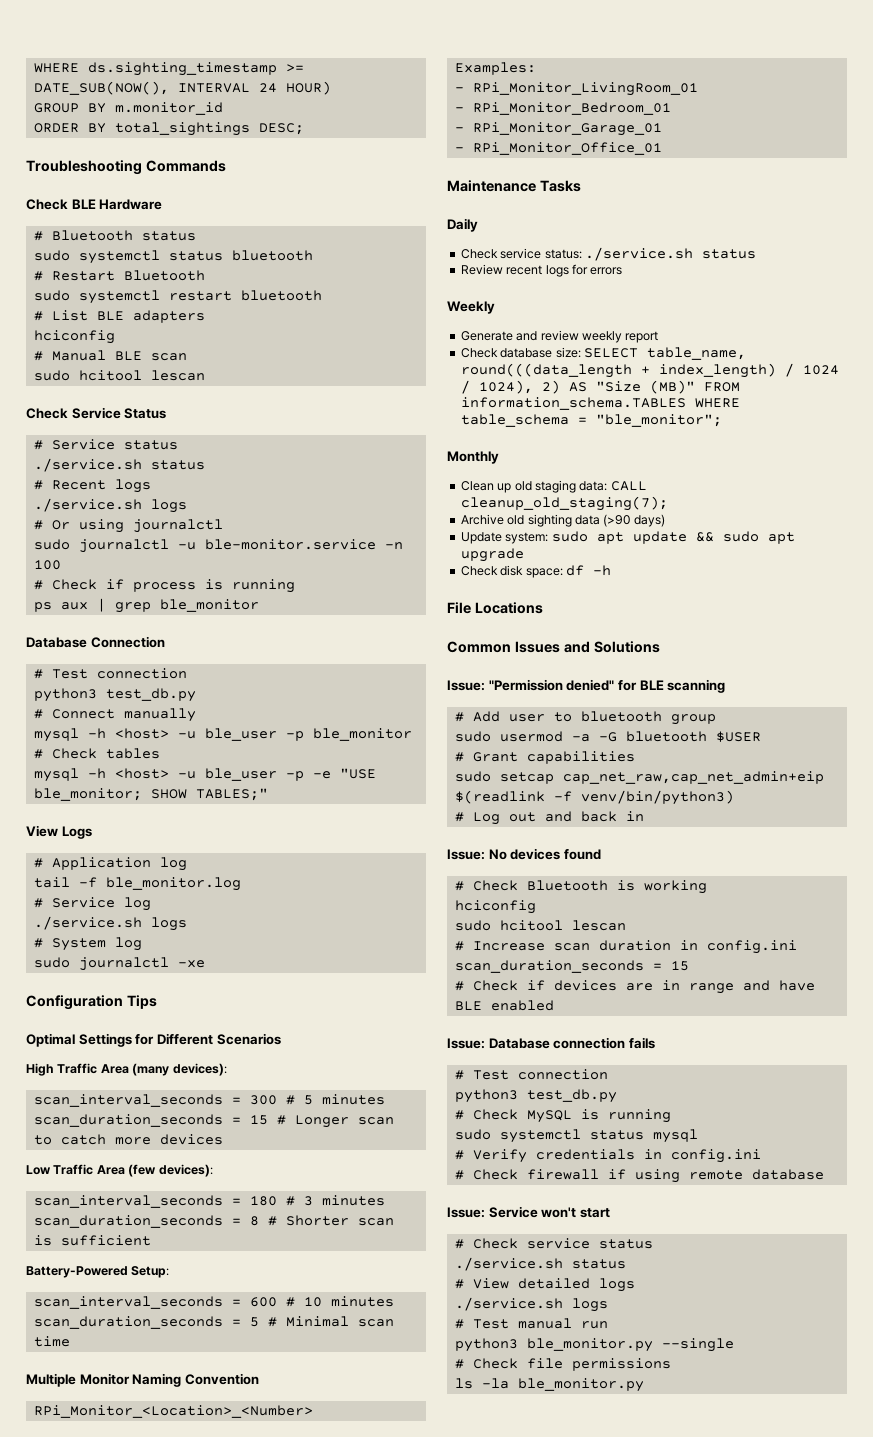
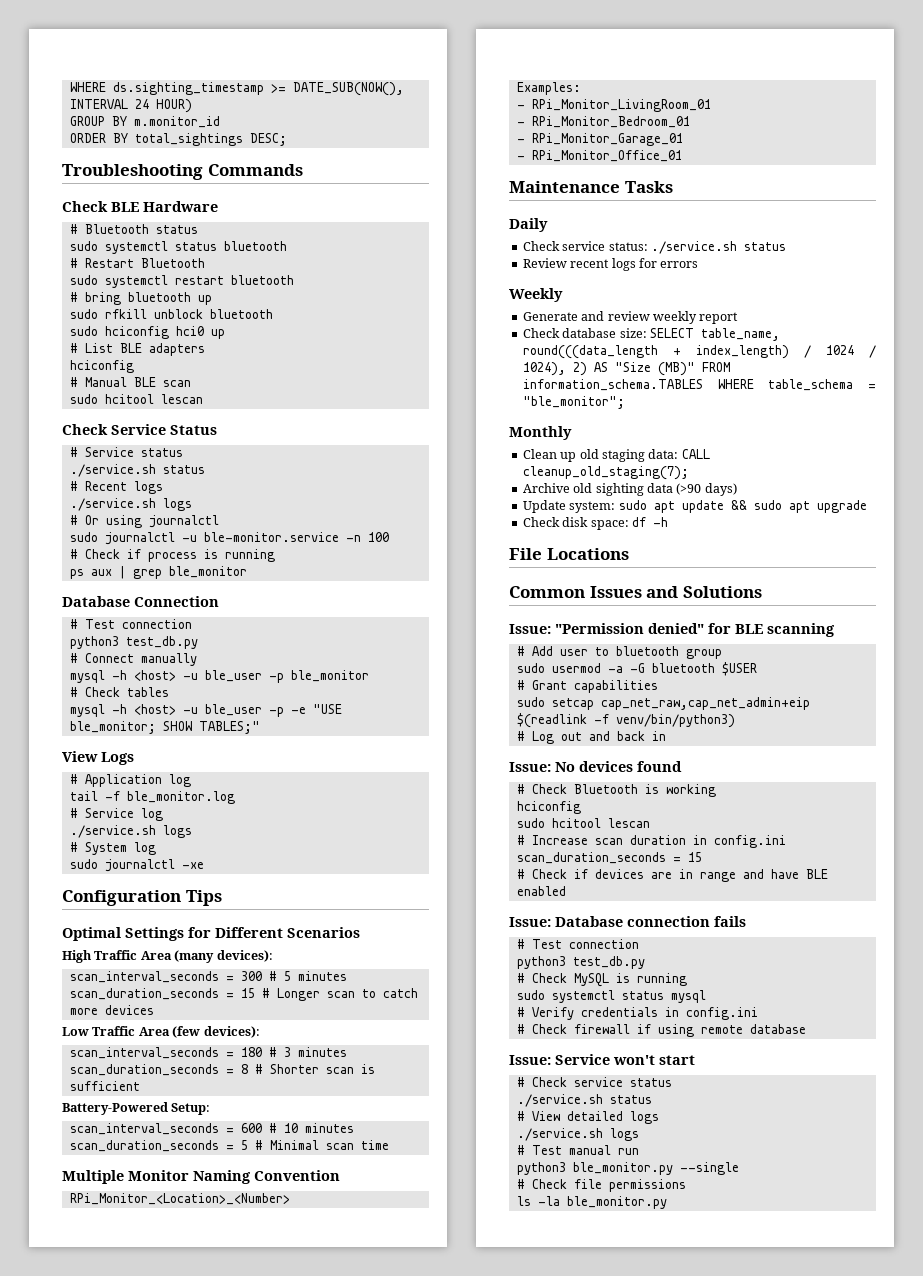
(322, 295) none -> [69,292,212,305] [69,309,273,319] [69,326,225,339] // # bring bluetooth up // sudo rfkill unblock bluetooth // sudo hciconfig hci0 up

